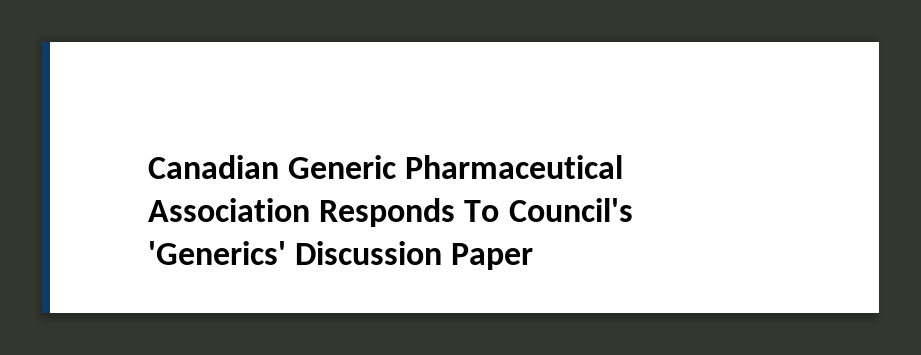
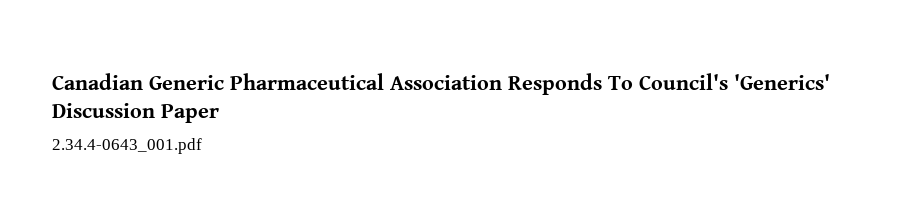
(534, 256) none -> [52,138,202,154] // 2.34.4-0643_001.pdf

